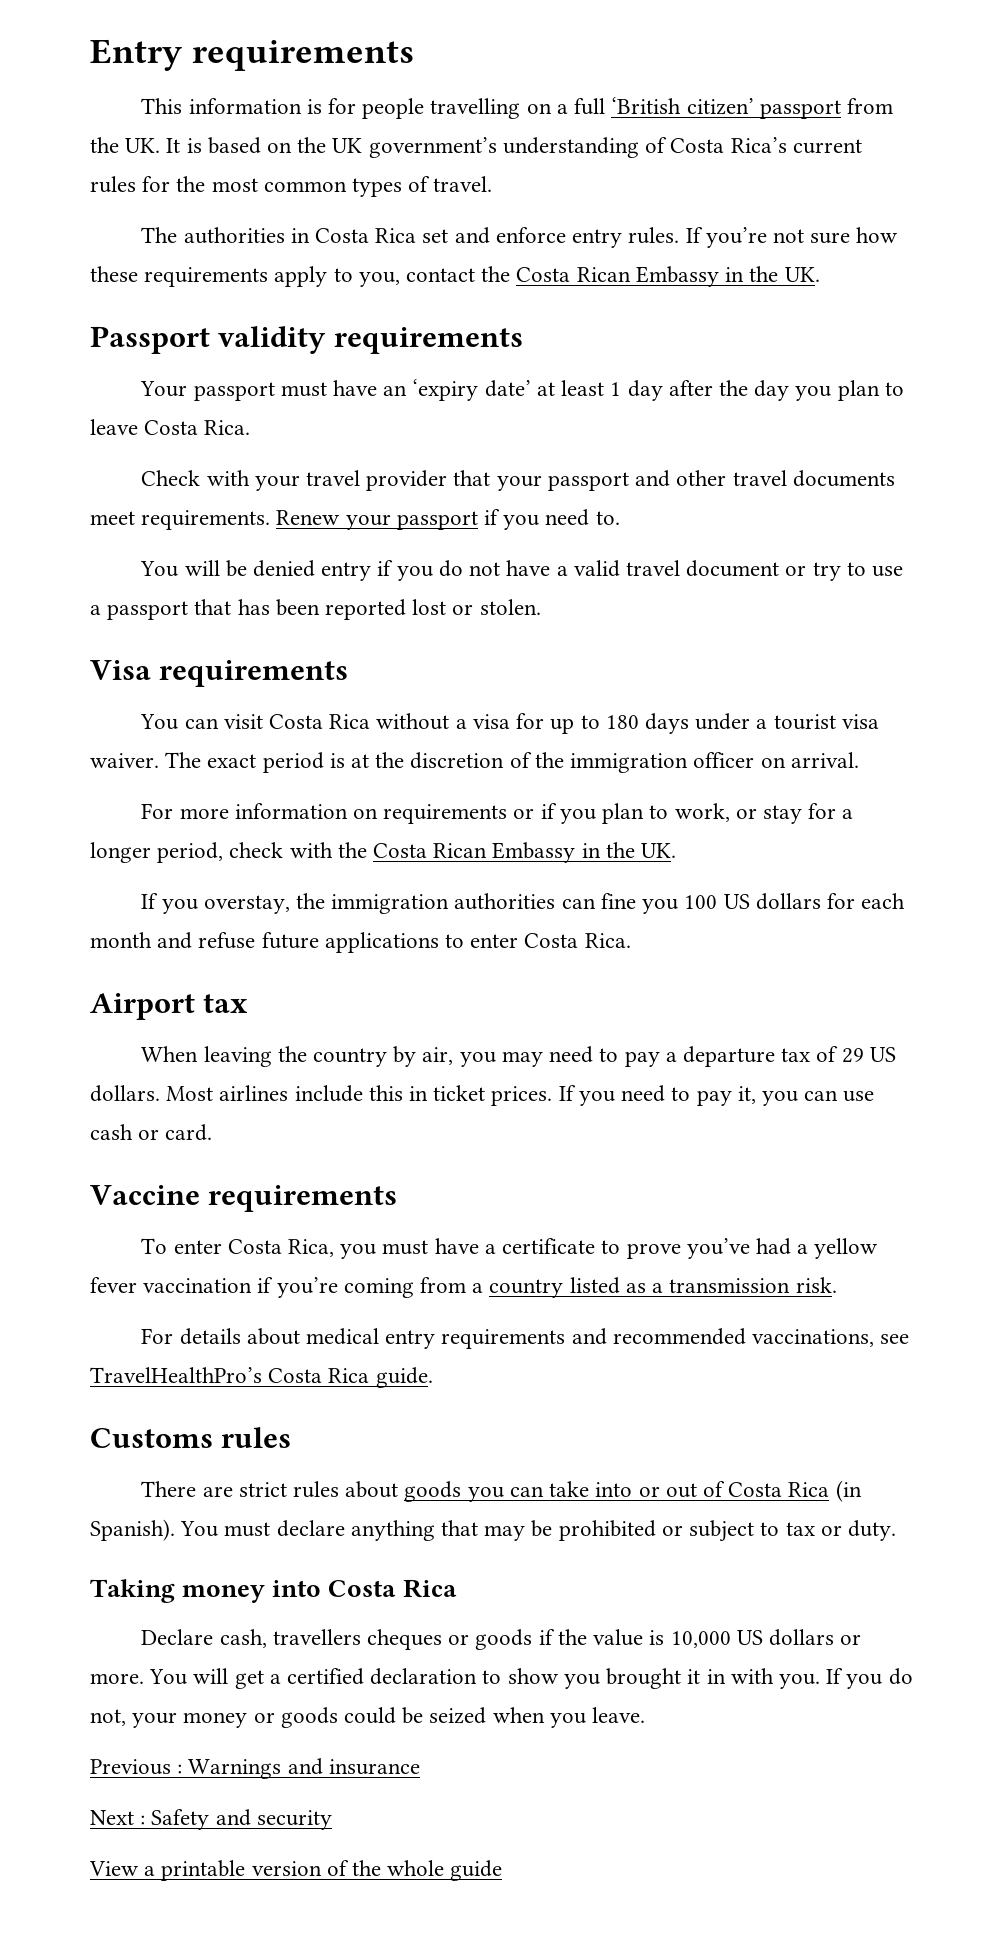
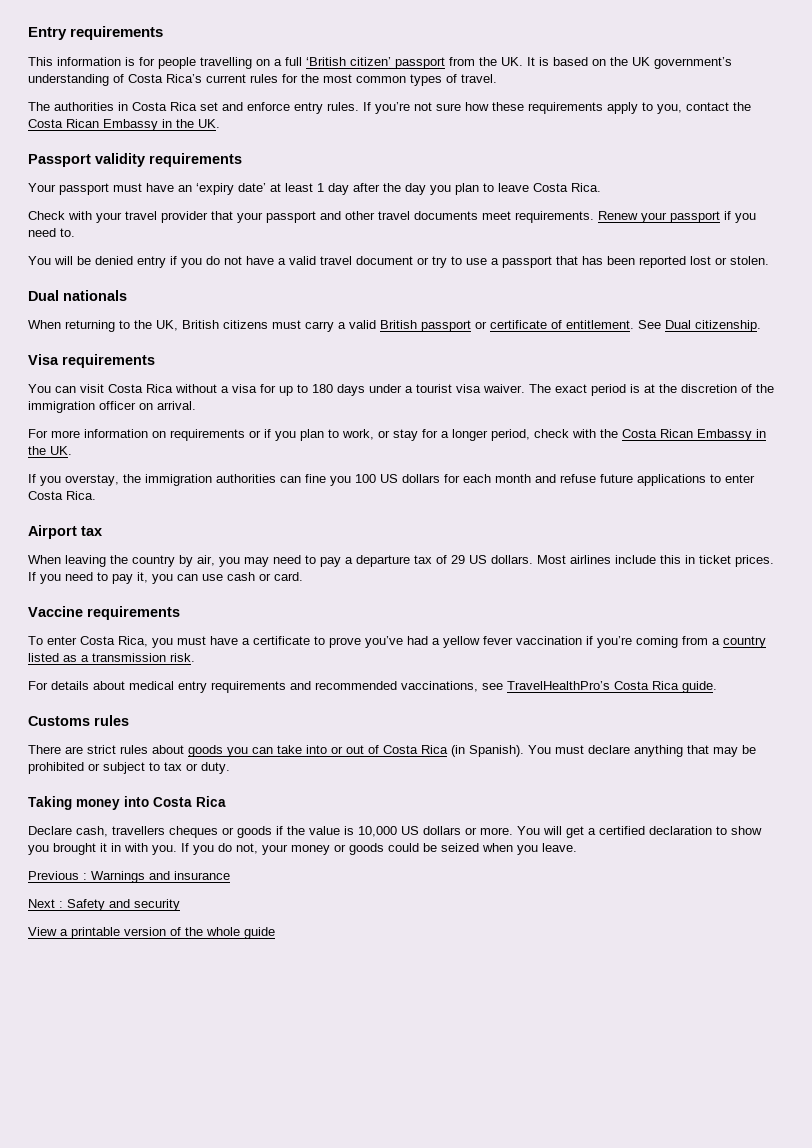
(541, 607) none -> [28,290,127,301] [28,320,761,332] // Dual nationals // When returning to the UK, British citizens must carry a valid British passport or certificate of entitlement. See Dual citizenship.

